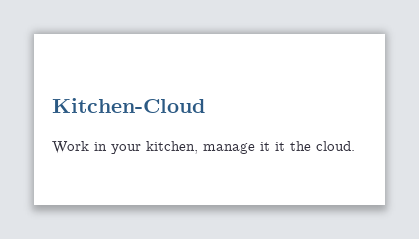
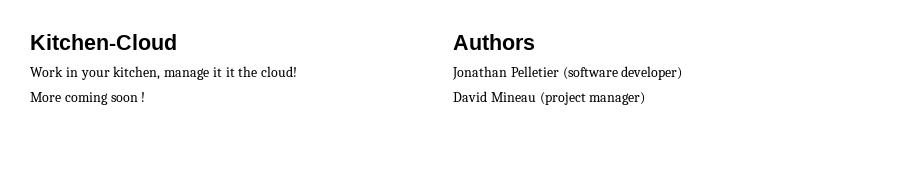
[316,141,355,151] cloud. -> [261,66,298,77] [30,92,146,105] [453,34,535,50] [452,66,683,80] [453,91,646,105] cloud! // More coming soon ! // Authors // Jonathan Pelletier (software developer) // David Mineau (project manager)

